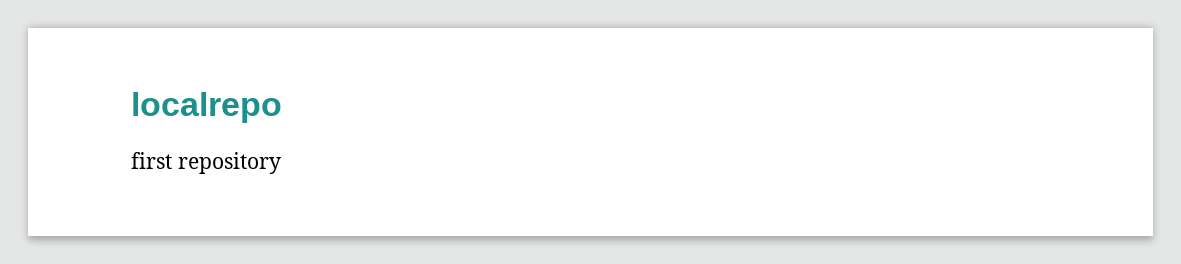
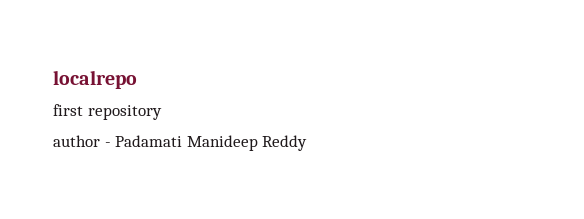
(281, 163) none -> [53,135,308,151] // author - Padamati Manideep Reddy

